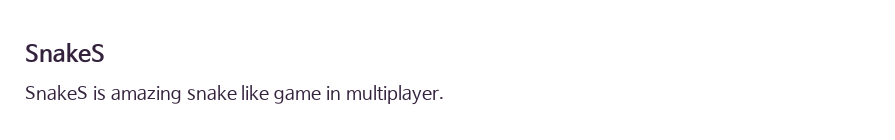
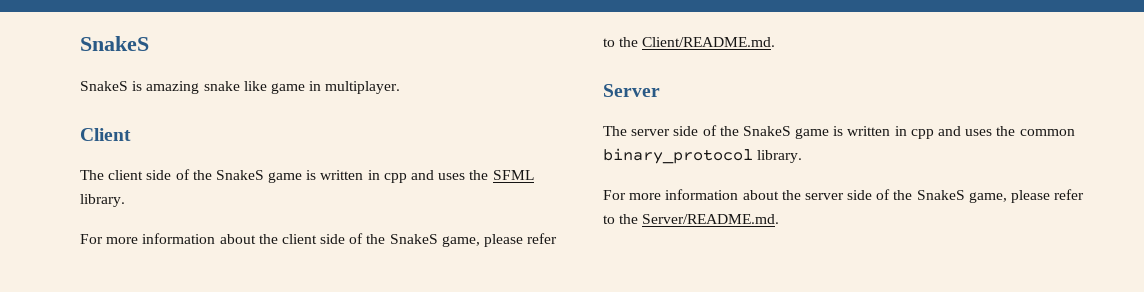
(444, 95) none -> [80,128,131,141] [80,169,534,183] [80,194,125,207] [80,233,558,247] [603,37,776,47] [603,84,660,97] [603,125,1075,139] [603,148,803,164] [603,189,1085,203] [603,214,780,224] // Client // The client side of the SnakeS game is written in cpp and uses the SFML library. // For more information about the client side of the SnakeS game, please refer to the Client/README.md. // Server // The server side of the SnakeS game is written in cpp and uses the common binary_protocol library. // For more information about the server side of the SnakeS game, please refer to the Server/README.md.

